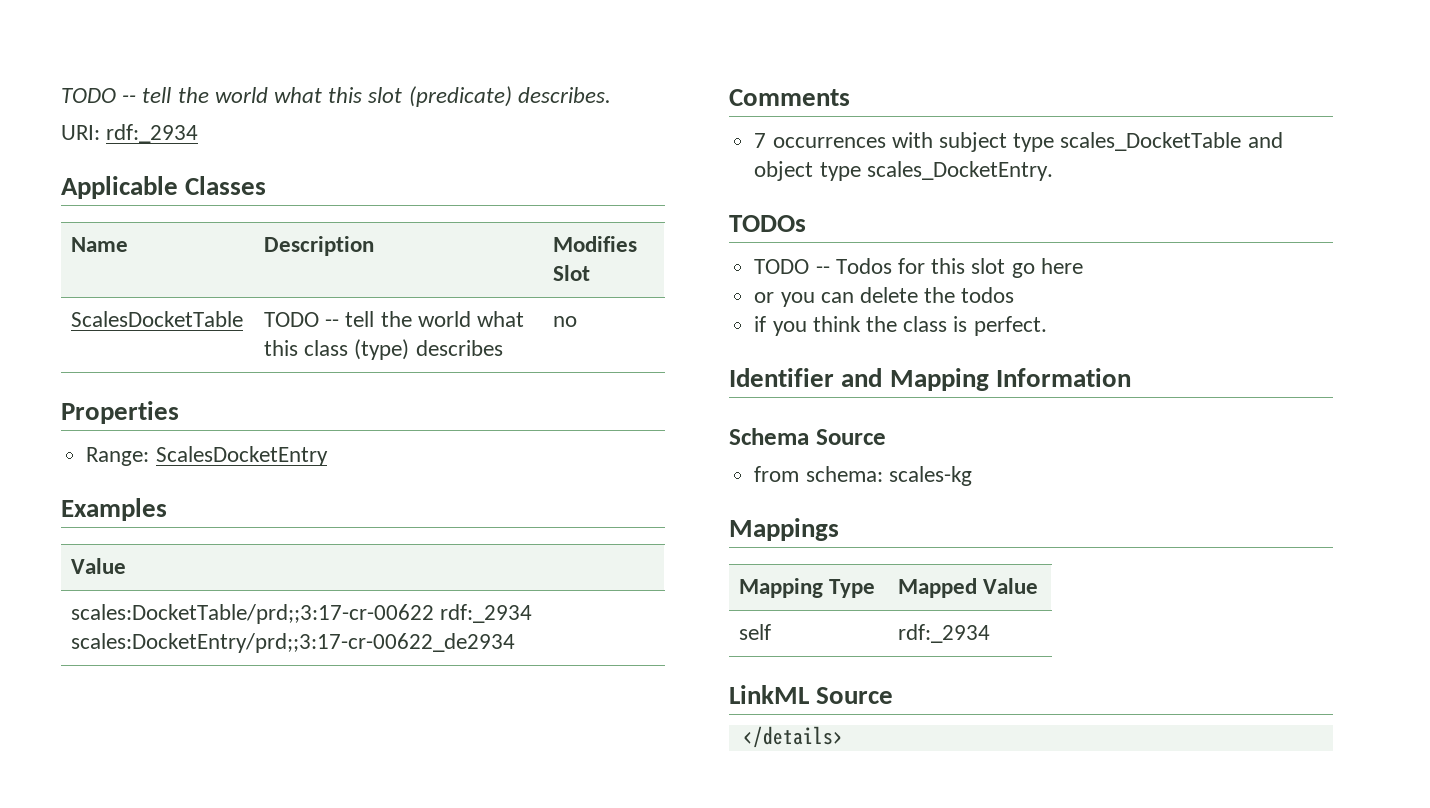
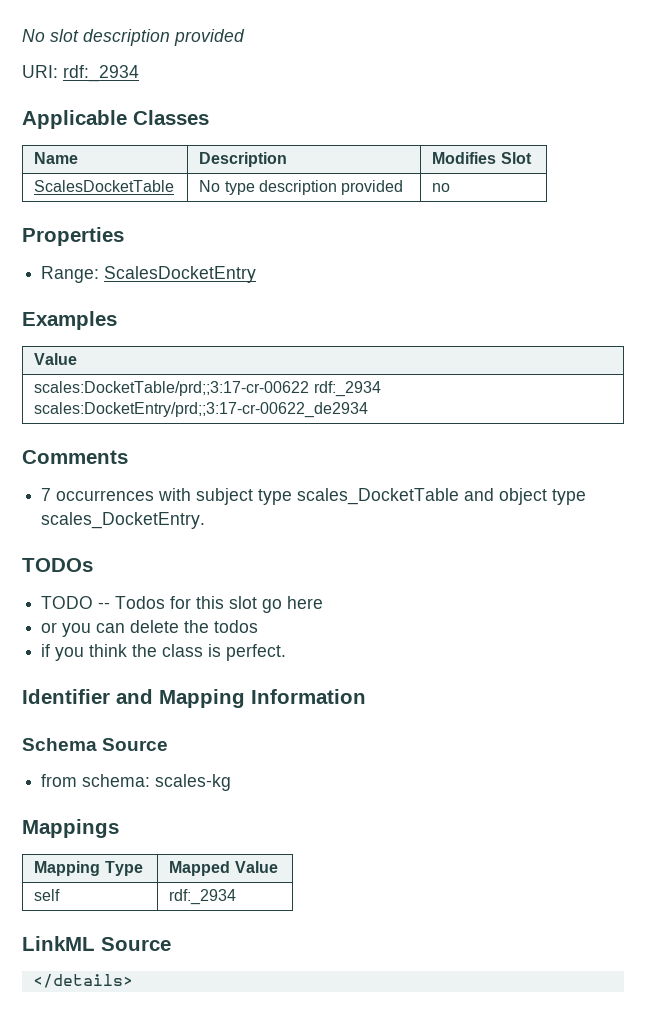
[61,86,611,107] TODO -- tell the world what this slot (predicate) describes. -> [22,29,245,46] No slot description provided
[264,311,525,327] [264,339,503,360] TODO -- tell the world what this class (type) describes -> [199,180,404,195] No type description provided

